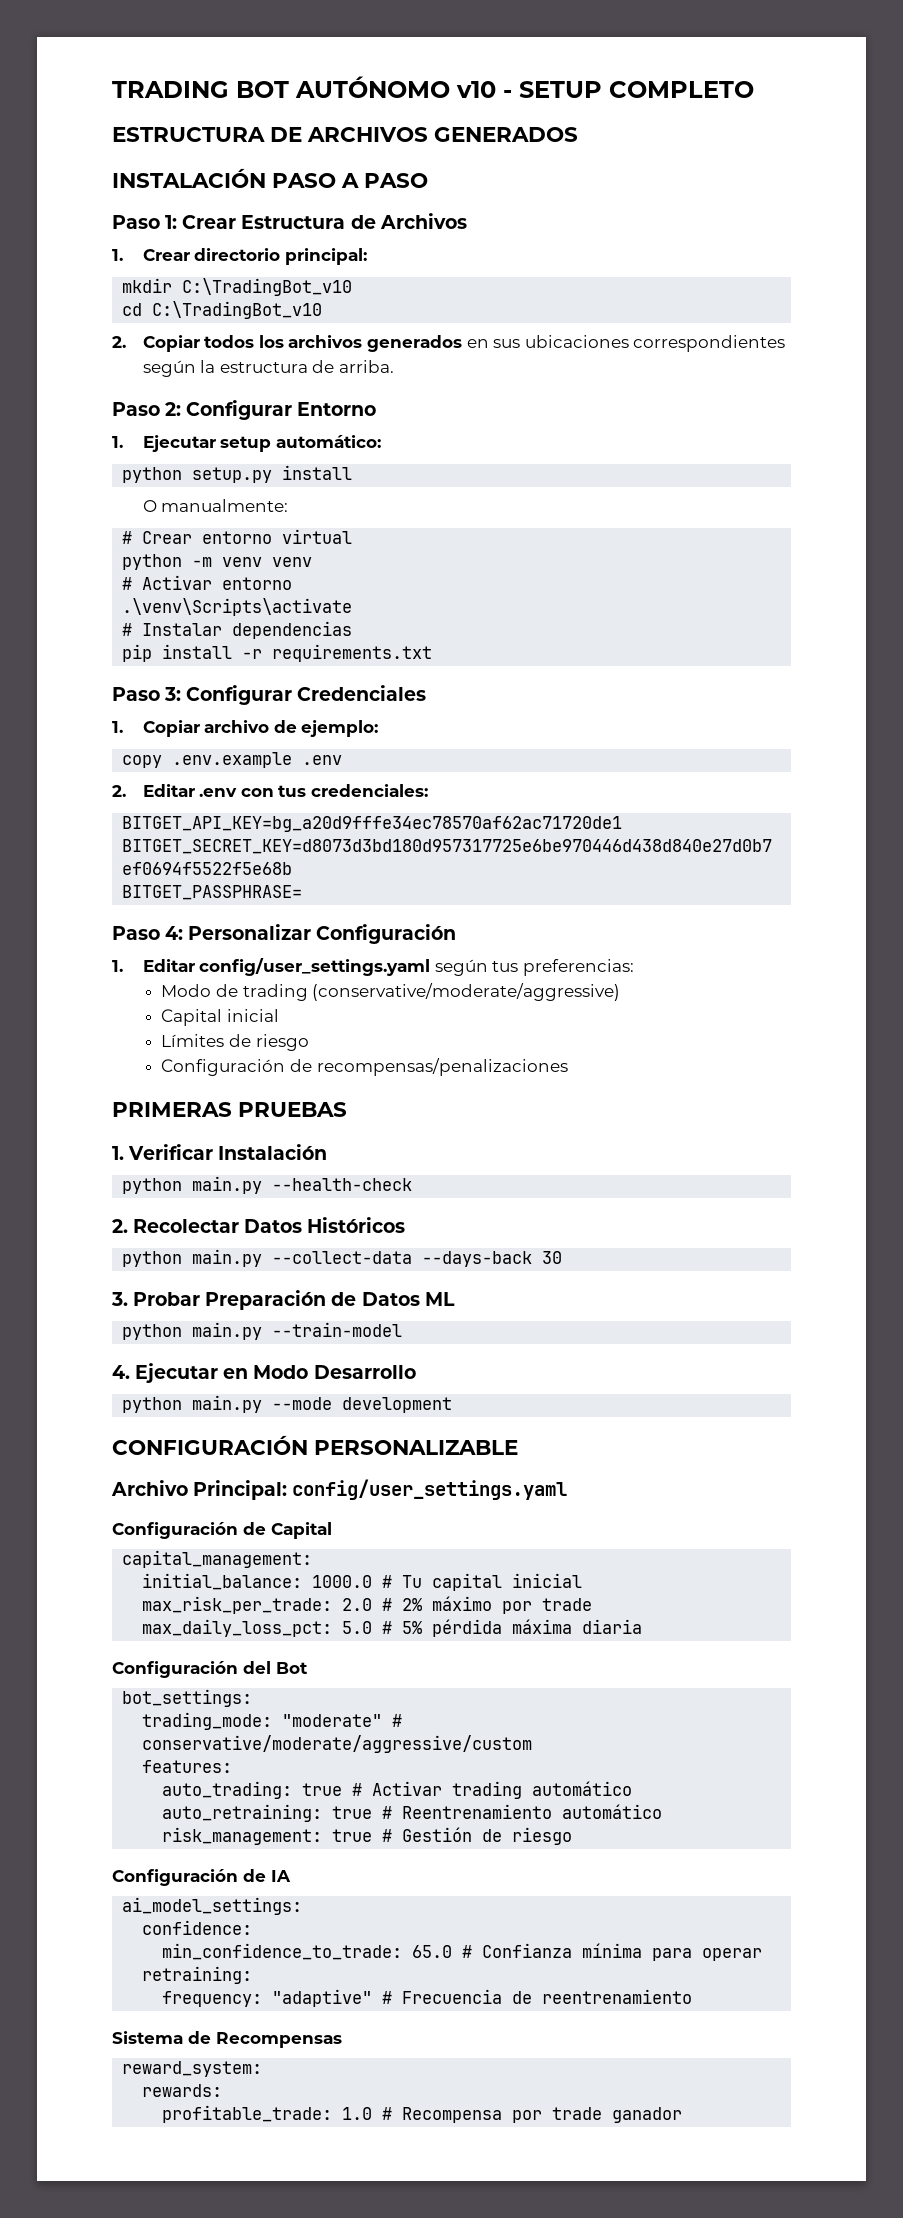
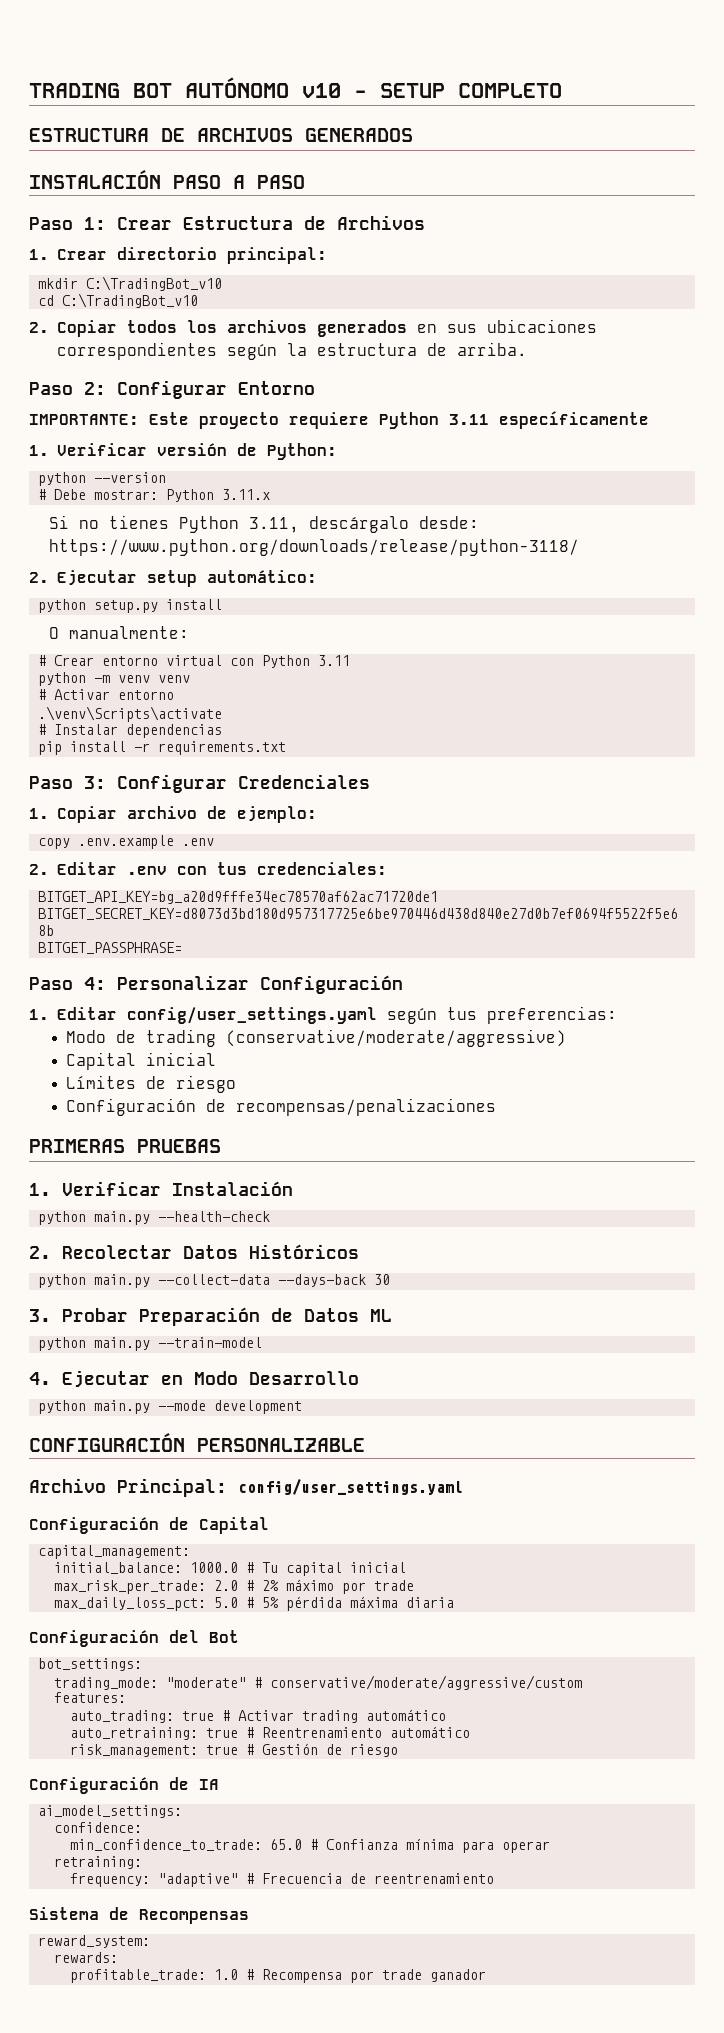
[112,436,123,448] 1. -> [29,411,649,429] [29,443,337,460] [38,472,167,486] [38,489,271,502] [48,515,479,533] [48,539,579,556] [29,572,49,583] IMPORTANTE: Este proyecto requiere Python 3.11 específicamente // 1. Verificar versión de Python: // python --version // # Debe mostrar: Python 3.11.x // Si no tienes Python 3.11, descárgalo desde: https://www.python.org/downloads/release/python-3118/ // 2.
(353, 536) none -> [230,655,351,668] con Python 3.11

